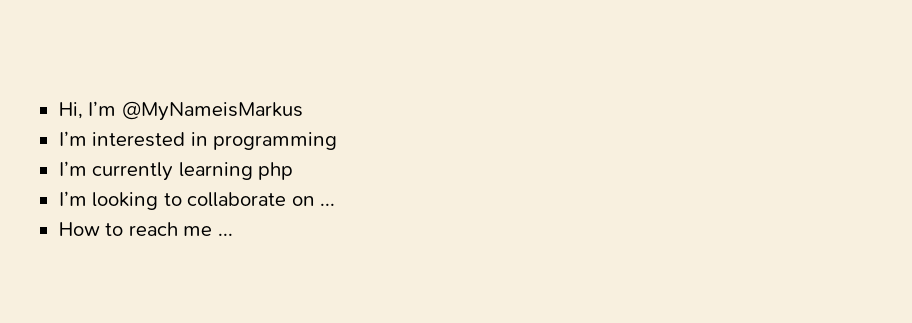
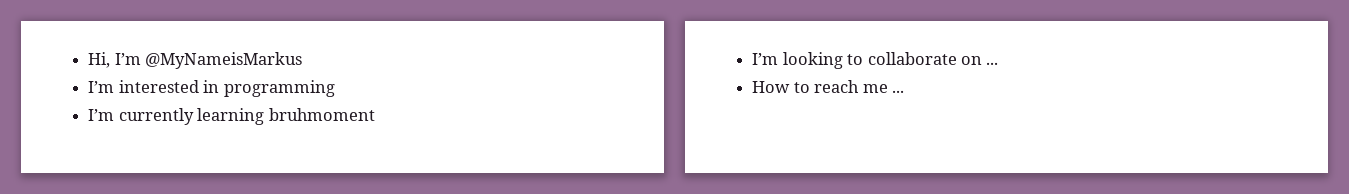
[258,162,294,180] php -> [268,108,375,121] bruhmoment

